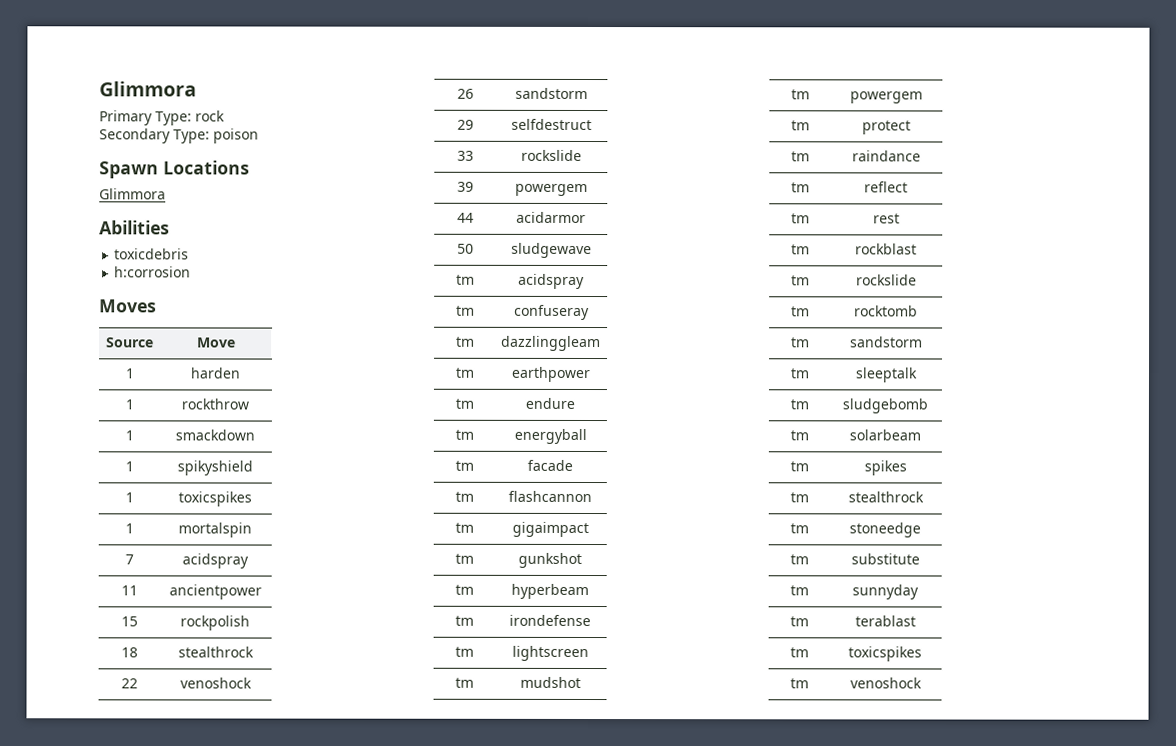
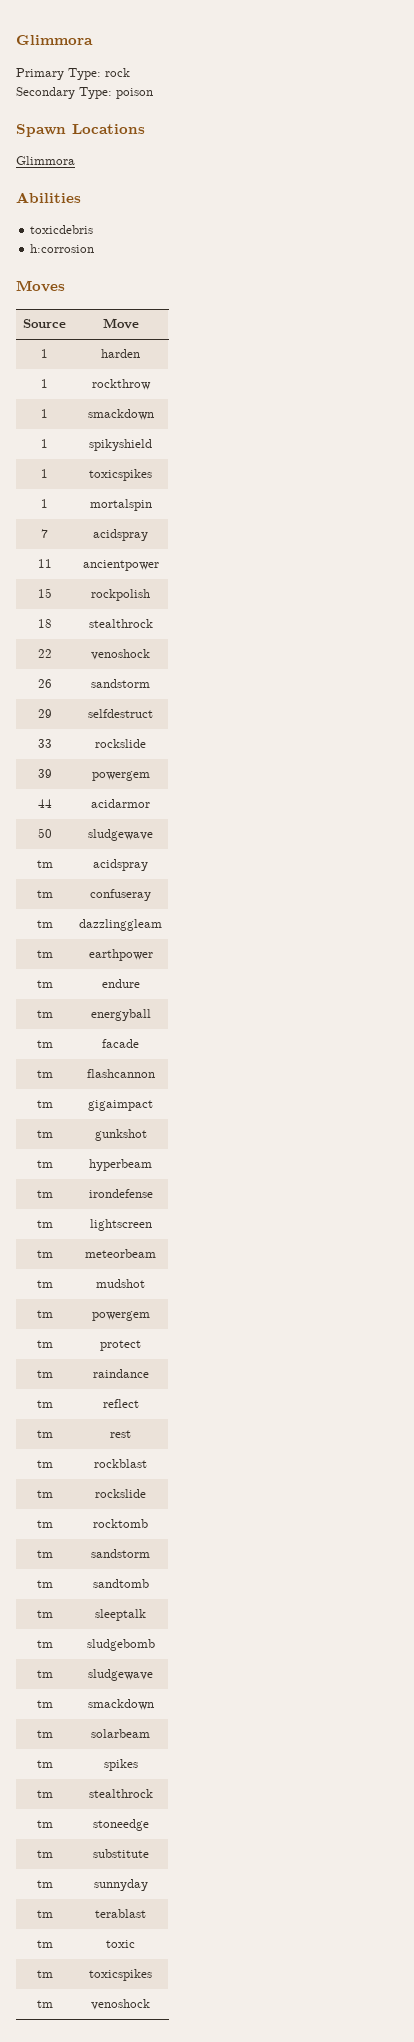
(589, 653) none -> [36,1250,53,1258] [85,1249,156,1258] // tm | meteorbeam
(923, 342) none -> [36,1580,53,1588] [92,1579,149,1588] // tm | sandtomb
(928, 406) none -> [36,1670,53,1678] [88,1669,153,1681] [36,1700,53,1708] [87,1699,154,1710] // tm | sludgewave // tm | smackdown
(916, 621) none -> [36,1940,53,1948] [106,1940,135,1948] // tm | toxic

